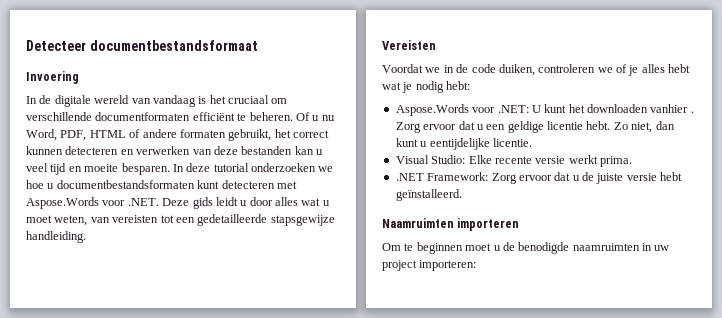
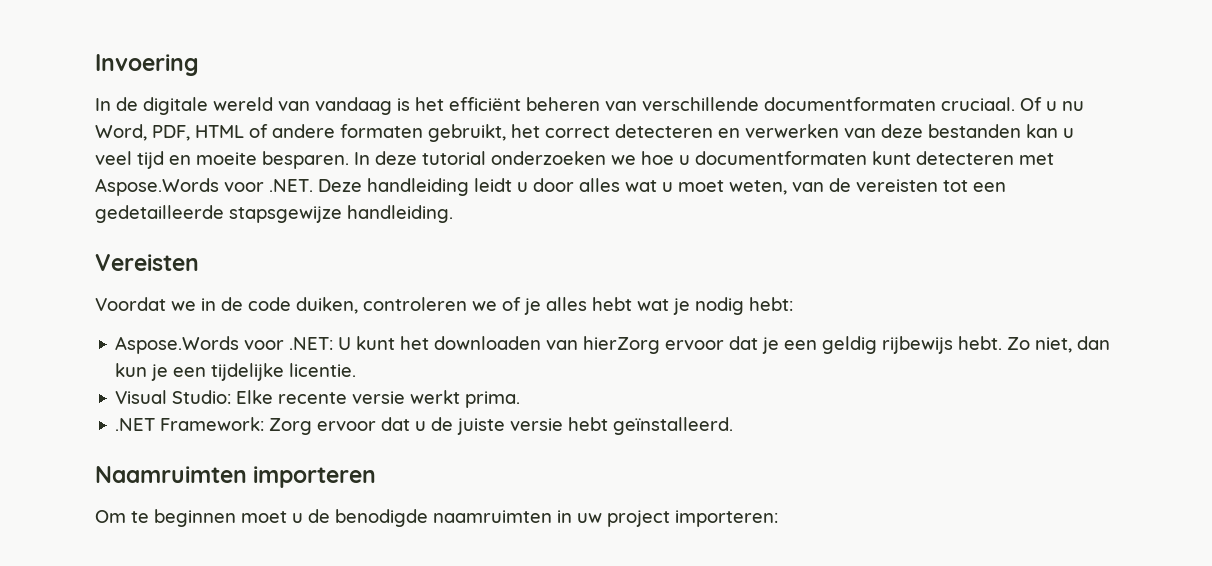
[26,40,258,51] Detecteer documentbestandsformaat // -> (95, 65) none
[228,95,288,104] [26,112,293,121] cruciaal om verschillende documentformaten efficiënt te beheren. -> [449,97,1015,111] efficiënt beheren van verschillende documentformaten cruciaal.
[26,146,63,155] kunnen -> (610, 132) none
[56,180,195,189] documentbestandsformaten -> [695,151,867,165] documentformaten
[192,197,213,209] gids -> [367,178,469,196] handleiding
(110, 220) none -> [829,178,851,192] de
[650,104,694,113] [395,121,675,133] [395,138,490,150] vanhier . Zorg ervoor dat u een geldige licentie hebt. Zo niet, dan kunt u eentijdelijke -> [546,336,1111,354] [115,363,285,381] van hierZorg ervoor dat je een geldig rijbewijs hebt. Zo niet, dan kun je een tijdelijke

